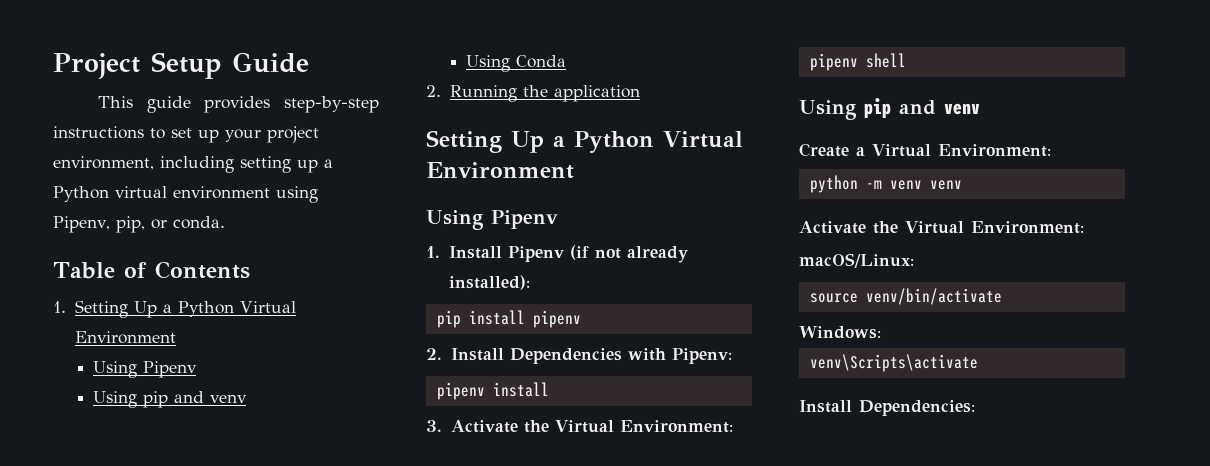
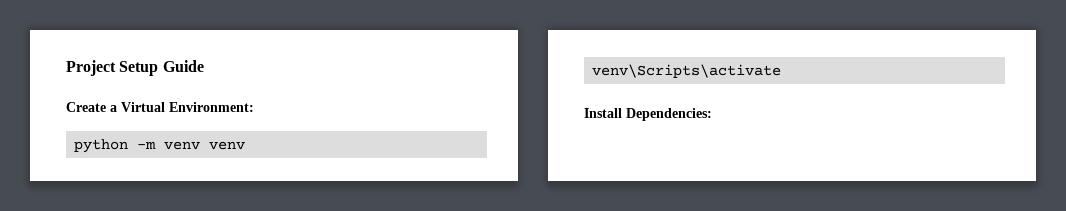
[97,96,379,113] [53,126,319,143] [53,156,333,173] [53,186,318,203] [53,216,225,233] [53,261,250,279] [53,300,296,318] [74,331,176,344] [93,361,198,378] [93,391,248,408] [466,55,567,72] [426,85,640,102] [426,130,743,153] [426,162,574,179] [426,210,558,230] [426,245,688,263] [448,275,530,290] [436,310,581,328] [426,348,732,364] [436,382,549,400] [426,420,733,433] [809,53,906,71] [799,98,980,120] // This guide provides step-by-step instructions to set up your project environment, including setting up a Python virtual environment using Pipenv, pip, or conda. // Table of Contents // 1. Setting Up a Python Virtual Environment // Using Pipenv // Using pip and venv // Using Conda // 2. Running the application // Setting Up a Python Virtual Environment // Using Pipenv // 1. Install Pipenv (if not already installed): // pip install pipenv // 2. Install Dependencies with Pipenv: // pipenv install // 3. Activate the Virtual Environment: // pipenv shell // Using pip and venv -> (204, 66) none
[799,221,1084,234] [799,253,914,268] [809,288,1002,305] [799,326,881,339] // Activate the Virtual Environment: // macOS/Linux: // source venv/bin/activate // Windows: -> (246, 145) none

